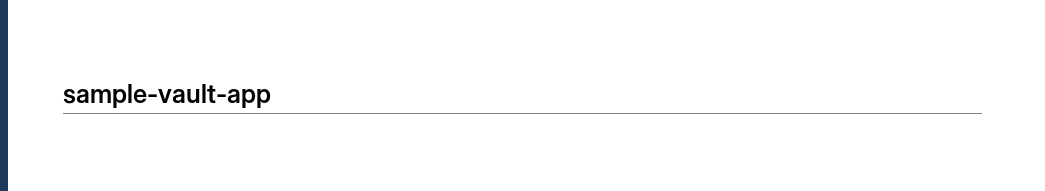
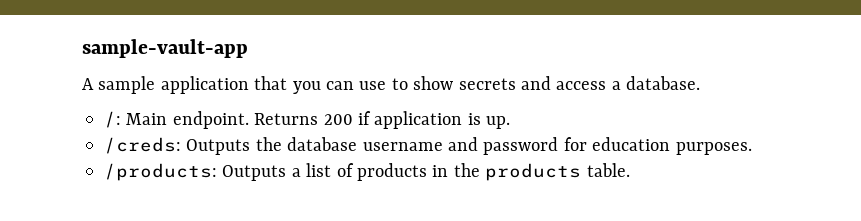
(271, 96) none -> [82,76,701,94] [104,111,511,129] [104,137,752,155] [104,163,630,181] // A sample application that you can use to show secrets and access a database. // /: Main endpoint. Returns 200 if application is up. // /creds: Outputs the database username and password for education purposes. // /products: Outputs a list of products in the products table.

